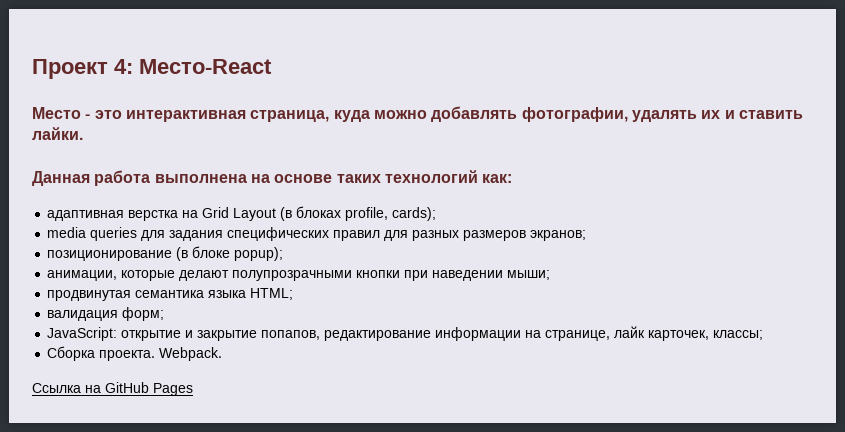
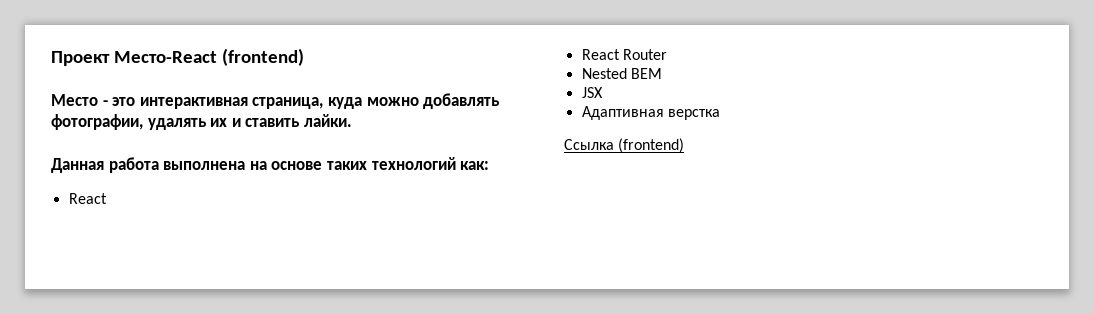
[114,59,133,74] 4: -> (110, 58) none
(272, 66) none -> [221,48,304,66] (frontend)
[47,206,437,221] [47,227,587,241] [47,246,284,261] [47,270,551,281] [47,288,294,301] [47,307,165,321] [47,326,764,341] [47,346,223,361] [32,382,193,396] адаптивная верстка на Grid Layout (в блоках profile, cards); // media queries для задания специфических правил для разных размеров экранов; // позиционирование (в блоке popup); // анимации, которые делают полупрозрачными кнопки при наведении мыши; // продвинутая семантика языка HTML; // валидация форм; // JavaScript: открытие и закрытие попапов, редактирование информации на странице, лайк карточек, классы; // Сборка проекта. Webpack. // Ссылка на GitHub Pages -> [68,193,107,204] [581,49,667,60] [581,68,662,79] [581,87,603,98] [581,106,720,120] [564,138,685,153] React // React Router // Nested BEM // JSX // Адаптивная верстка // Ссылка (frontend)

